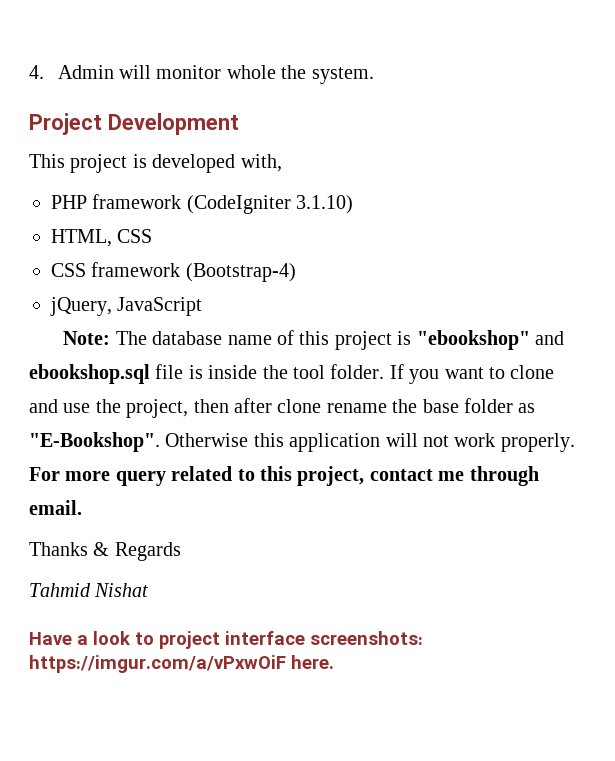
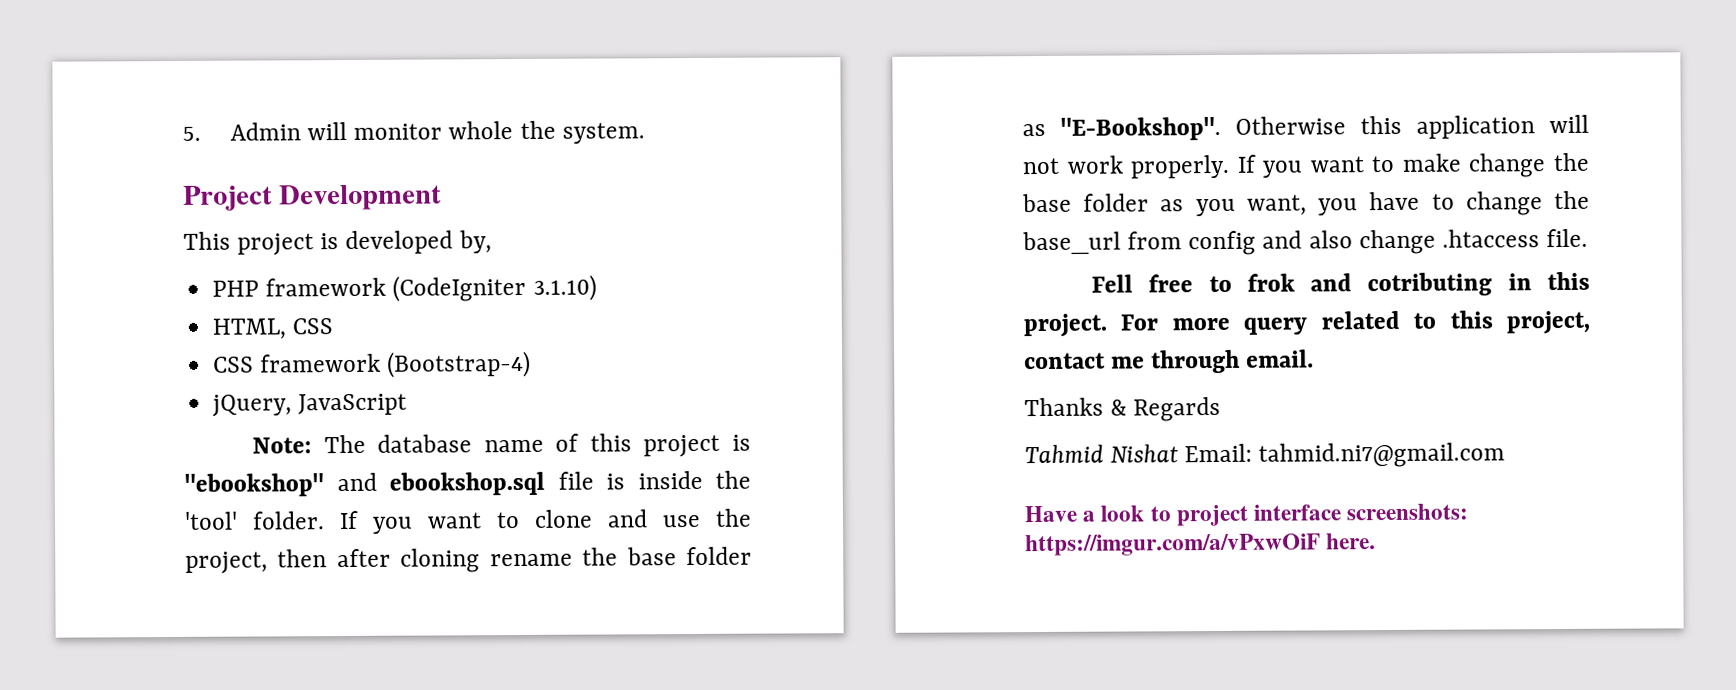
[29,65,44,79] 4. -> [182,126,201,141] 5.
[240,154,282,172] with, -> [458,230,492,254] by,
[293,365,325,379] tool -> [184,511,238,530] 'tool'
[277,399,322,413] clone -> [400,548,481,573] cloning
(575, 442) none -> [1236,152,1590,178] [1022,190,1590,217] [1022,228,1589,256] [1090,271,1590,297] [1023,313,1107,338] If you want to make change the base folder as you want, you have to change the base_url from config and also change .htaccess file. // Fell free to frok and cotributing in this project.
(149, 590) none -> [1184,442,1506,468] Email: tahmid.ni7@gmail.com

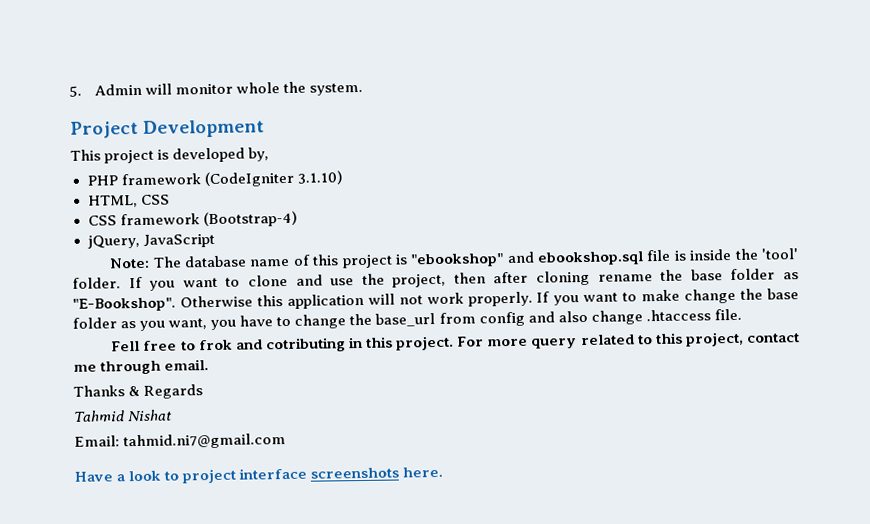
(1180, 453) none -> (173, 415) //
[1346,503,1470,521] [1025,533,1321,557] screenshots: https://imgur.com/a/vPxwOiF -> [310,467,400,479] screenshots

